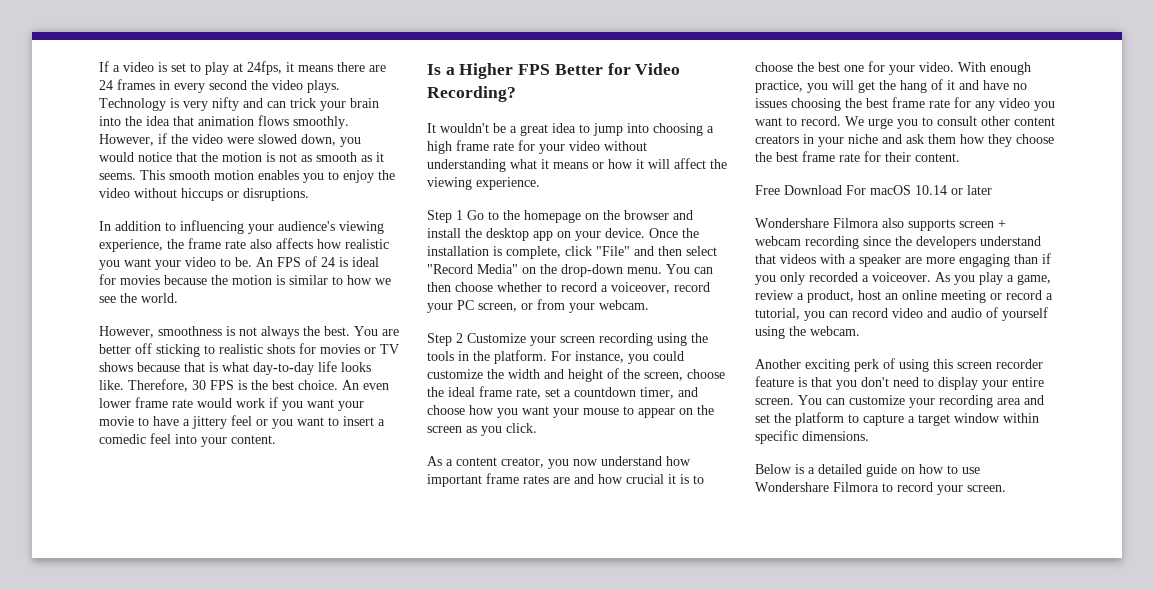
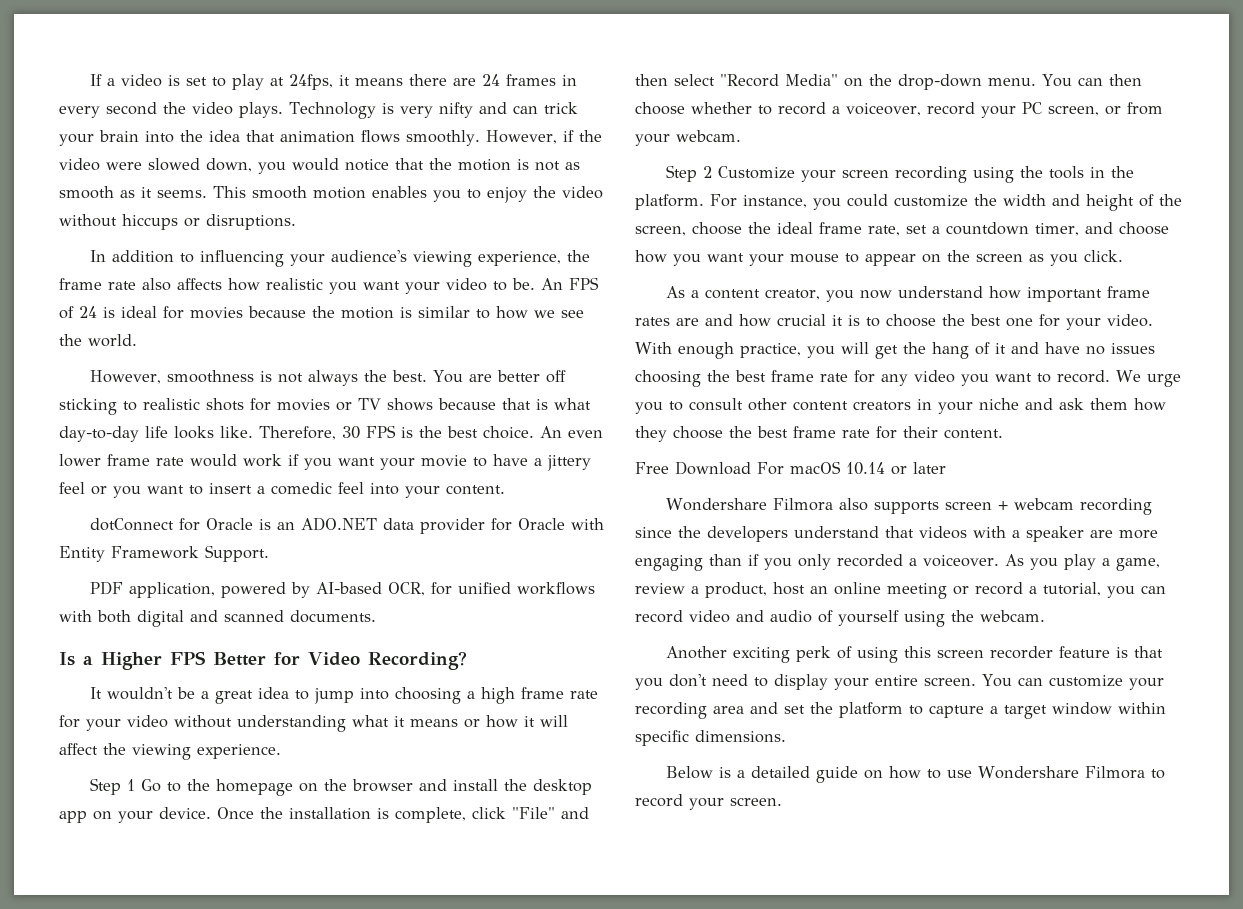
(276, 439) none -> [90,517,605,534] [59,545,269,562] [90,581,596,598] [59,610,376,627] // dotConnect for Oracle is an ADO.NET data provider for Oracle with Entity Framework Support. // PDF application, powered by AI-based OCR, for unified workflows with both digital and scanned documents.

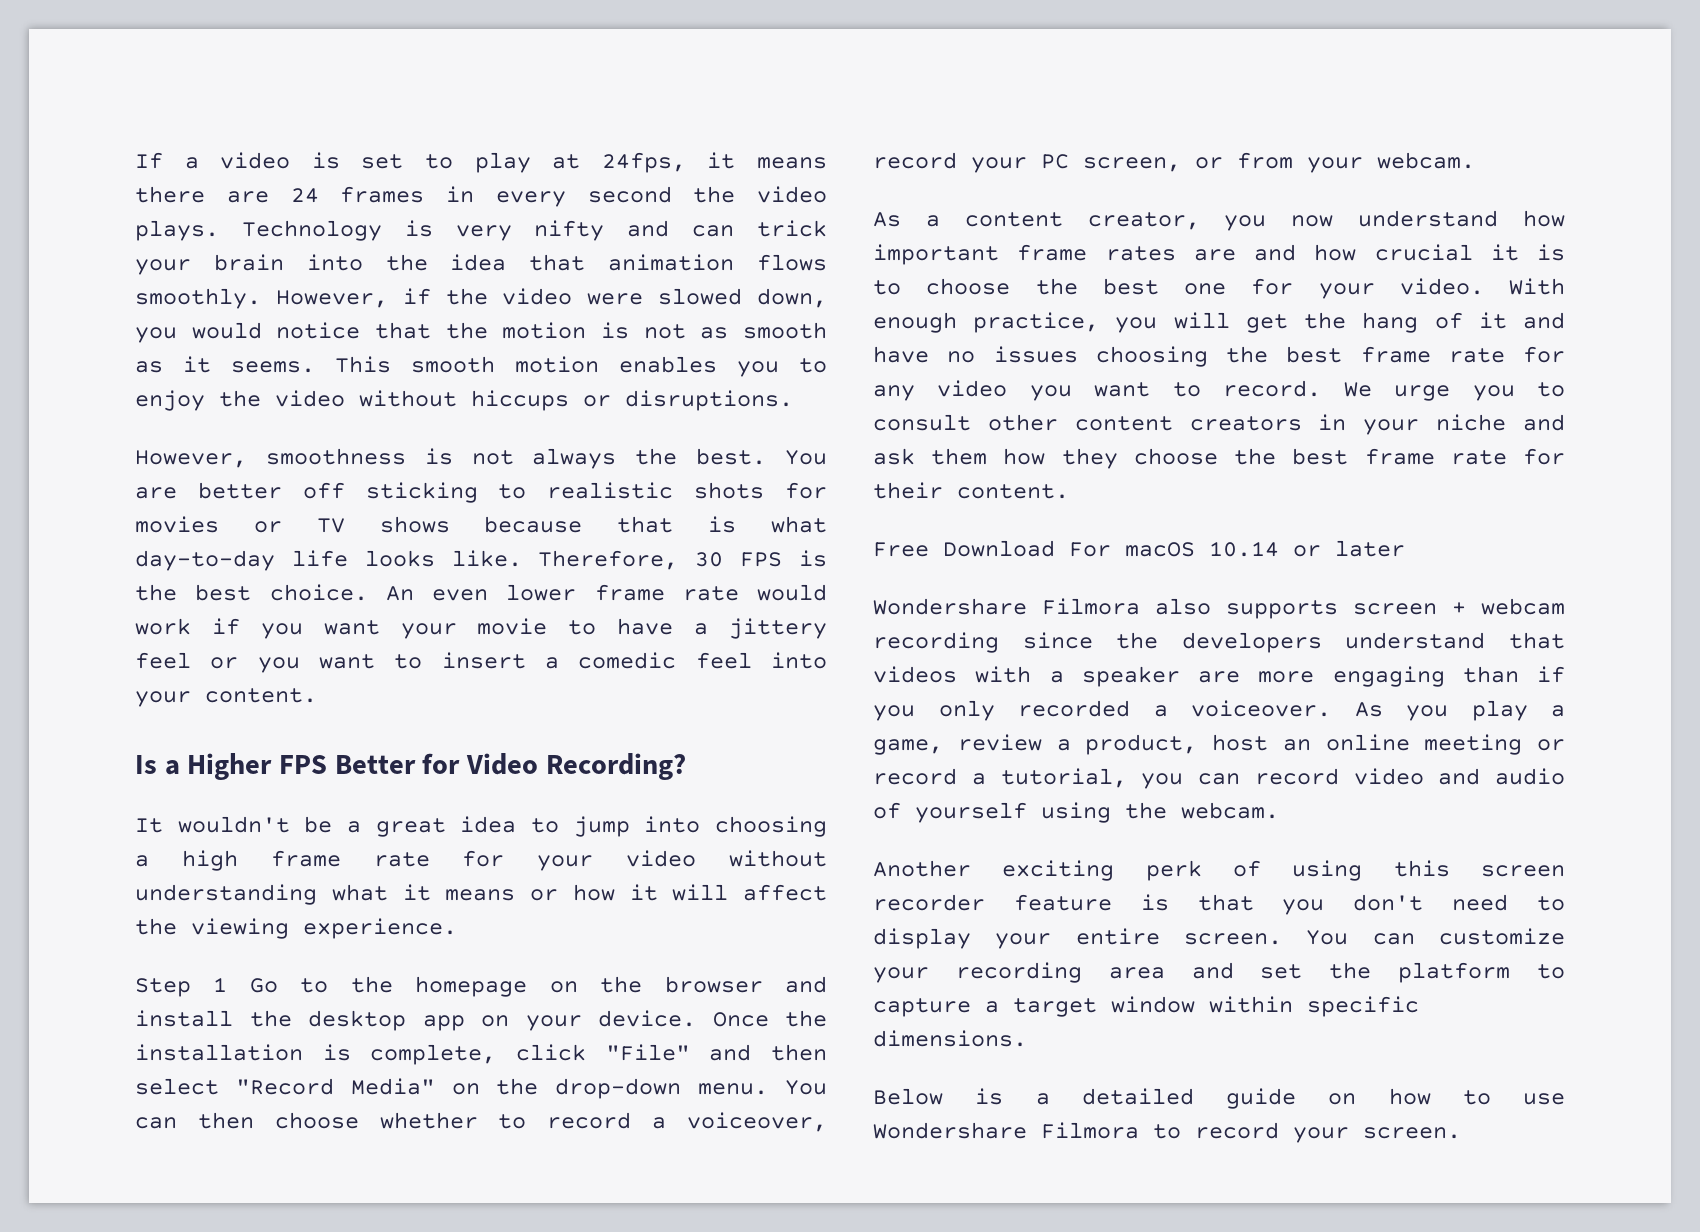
[90,250,591,267] [59,277,599,294] [59,306,584,319] [59,334,137,347] // In addition to influencing your audience's viewing experience, the frame rate also affects how realistic you want your video to be. An FPS of 24 is ideal for movies because the motion is similar to how we see the world. -> (793, 400) none
[90,517,605,534] [59,545,269,562] [90,581,596,598] [59,610,376,627] // dotConnect for Oracle is an ADO.NET data provider for Oracle with Entity Framework Support. // PDF application, powered by AI-based OCR, for unified workflows with both digital and scanned documents. -> (317, 695) none
[666,165,1135,183] [635,194,1182,211] [635,222,1169,236] [635,250,1123,266] // Step 2 Customize your screen recording using the tools in the platform. For instance, you could customize the width and height of the screen, choose the ideal frame rate, set a countdown timer, and choose how you want your mouse to appear on the screen as you click. -> (1475, 160) none

